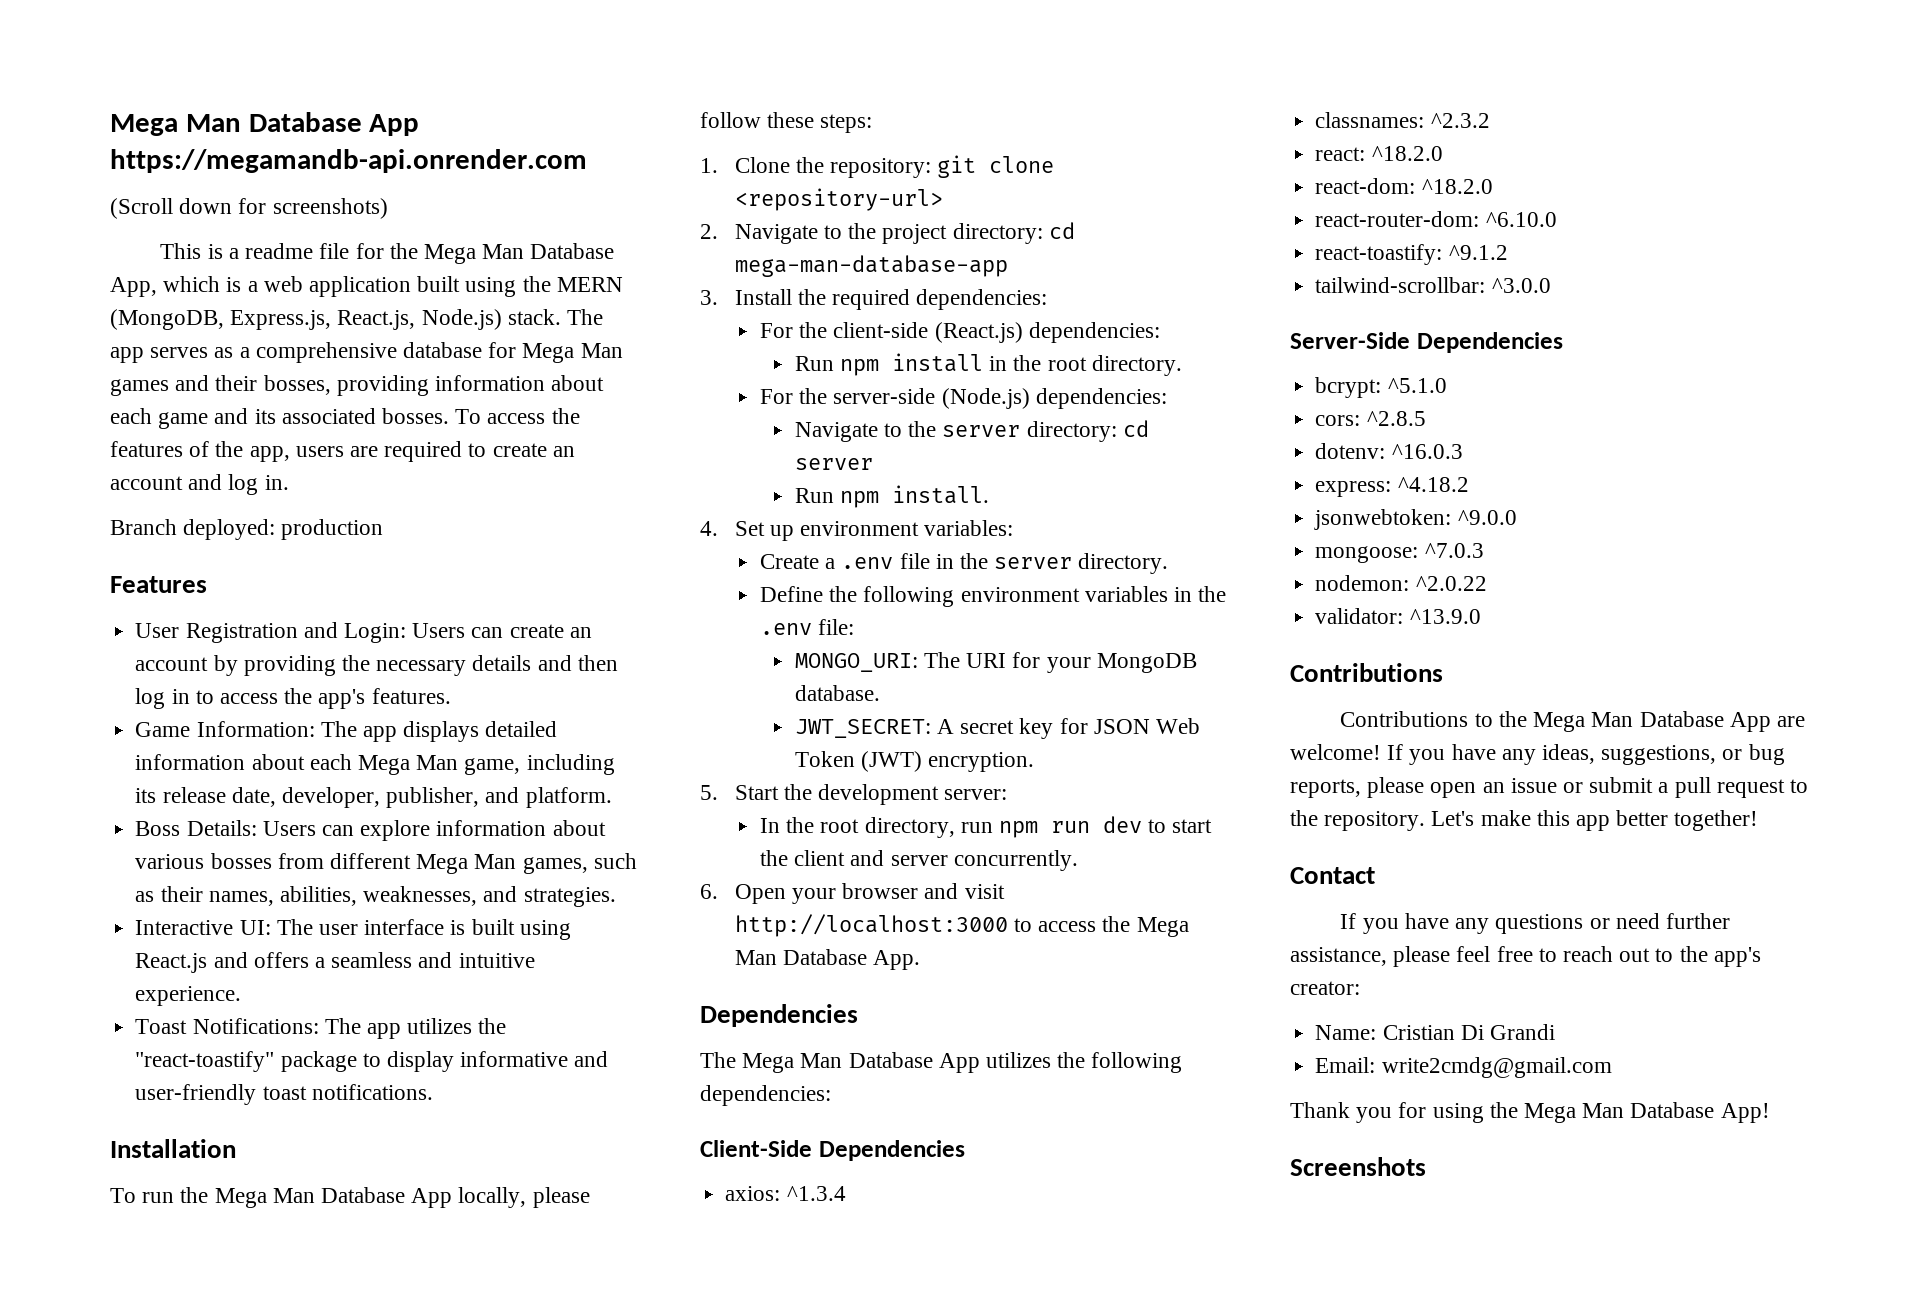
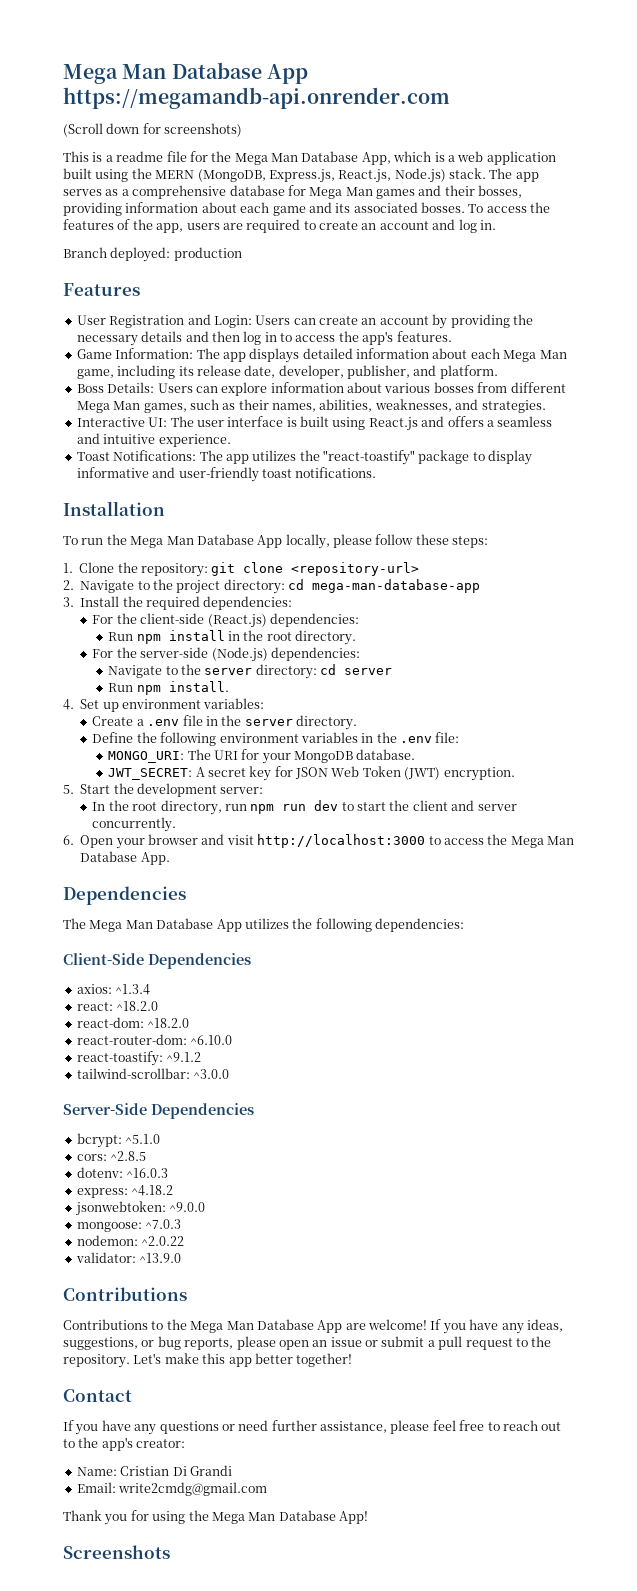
[1315,112,1490,128] // classnames: ^2.3.2 -> (151, 989) none

